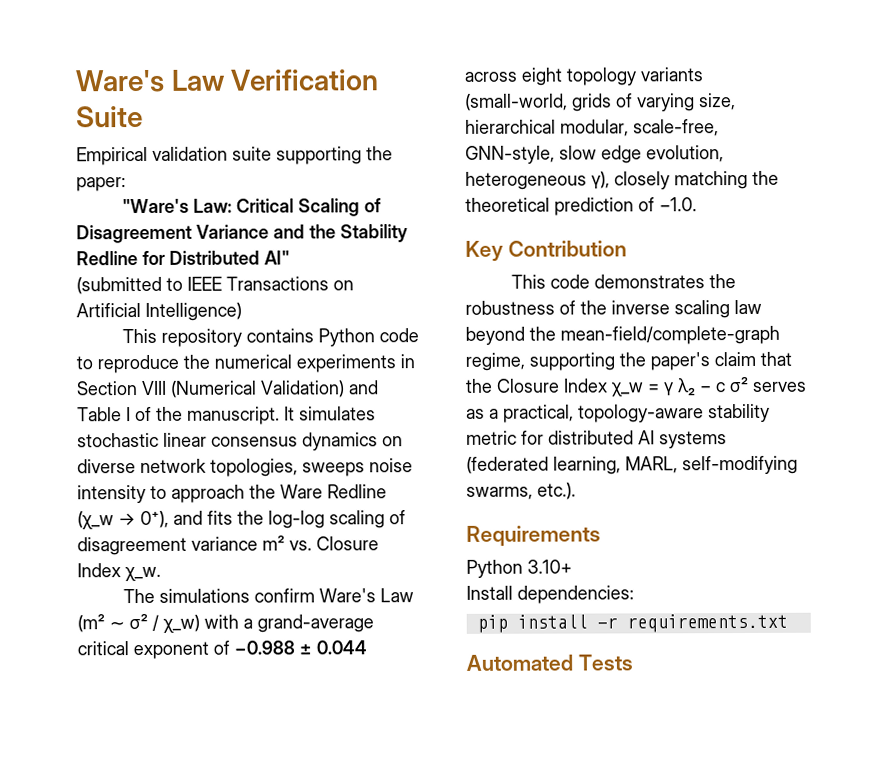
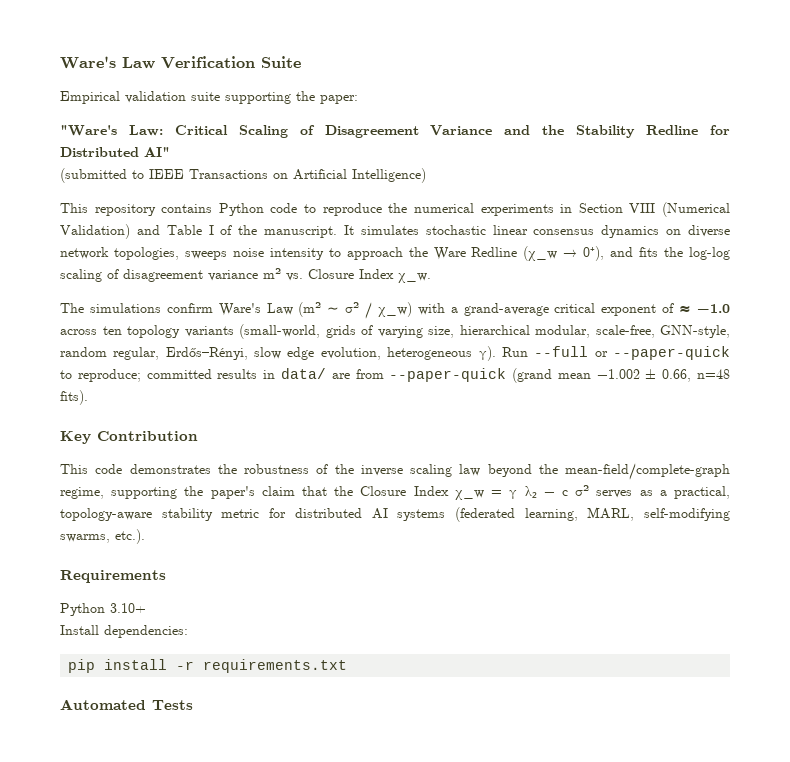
[234,640,367,655] [464,67,563,86] −0.988 ± 0.044 across eight -> [679,304,730,313] [60,326,122,335] ≈ −1.0 across ten
(555, 154) none -> [60,347,248,360] random regular, Erdős–Rényi,
[591,170,779,190] [465,197,697,216] γ), closely matching the theoretical prediction of −1.0. -> [478,346,730,361] [60,368,731,383] [60,390,88,405] γ). Run --full or --paper-quick to reproduce; committed results in data/ are from --paper-quick (grand mean −1.002 ± 0.66, n=48 fits).

